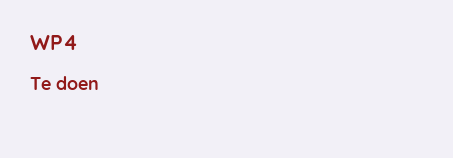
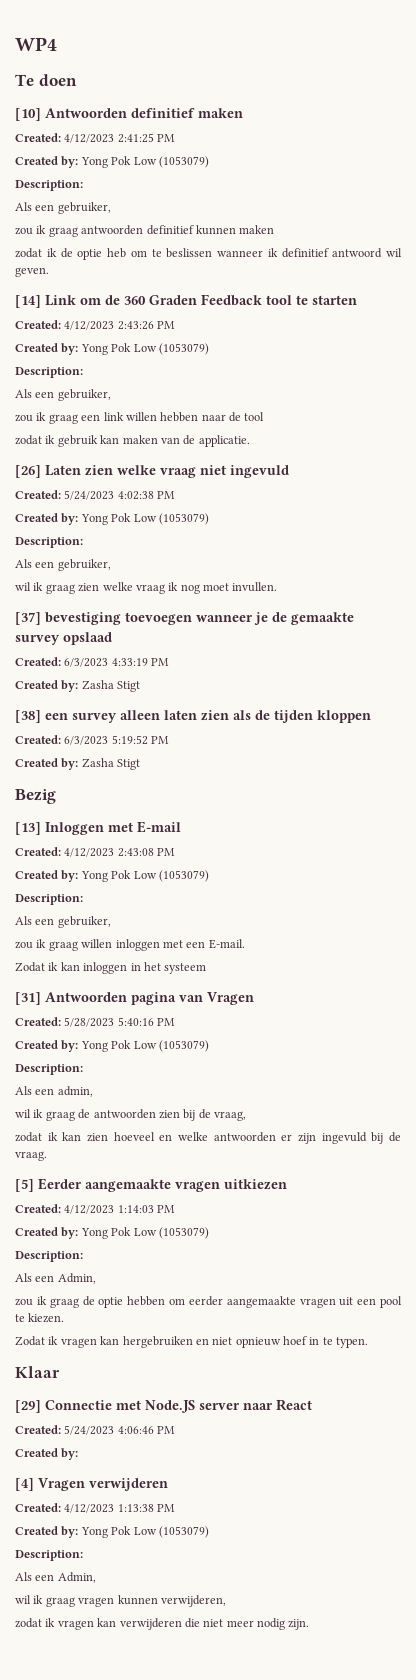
(99, 83) none -> [15,108,243,121] [15,133,176,143] [15,156,209,168] [15,180,83,191] [15,202,111,214] [15,225,275,237] [15,248,402,260] [15,267,49,277] [15,294,357,308] [15,320,176,330] [15,343,209,355] [15,367,83,378] [15,389,111,401] [15,412,265,424] [15,435,250,447] [15,465,289,478] [15,490,176,500] [15,513,209,525] [15,537,83,548] [15,559,111,571] [15,582,278,594] [15,612,354,625] [15,632,112,645] [15,657,170,667] [15,680,141,692] [15,710,371,723] [15,735,170,745] [15,758,141,770] [15,789,56,804] [15,821,181,835] [15,847,176,857] [15,870,209,882] [15,894,83,905] [15,916,111,928] [15,939,245,951] [15,962,207,974] [15,992,254,1005] [15,1017,176,1027] [15,1040,209,1052] [15,1064,83,1075] [15,1086,93,1097] [15,1109,246,1121] [15,1132,402,1144] [15,1151,47,1161] [15,1178,287,1192] [15,1204,176,1214] [15,1227,209,1239] [15,1251,83,1262] [15,1273,96,1284] [15,1296,402,1308] [15,1313,65,1323] [15,1336,369,1348] [15,1366,60,1378] [15,1399,312,1413] [15,1425,176,1435] [15,1448,79,1460] [15,1478,168,1491] [15,1503,176,1513] [15,1526,209,1538] [15,1550,83,1561] [15,1572,96,1583] [15,1595,226,1607] [15,1618,310,1630] // [10] Antwoorden definitief maken // Created: 4/12/2023 2:41:25 PM // Created by: Yong Pok Low (1053079) // Description: // Als een gebruiker, // zou ik graag antwoorden definitief kunnen maken // zodat ik de optie heb om te beslissen wanneer ik definitief antwoord wil geven. // [14] Link om de 360 Graden Feedback tool te starten // Created: 4/12/2023 2:43:26 PM // Created by: Yong Pok Low (1053079) // Description: // Als een gebruiker, // zou ik graag een link willen hebben naar de tool // zodat ik gebruik kan maken van de applicatie. // [26] Laten zien welke vraag niet ingevuld // Created: 5/24/2023 4:02:38 PM // Created by: Yong Pok Low (1053079) // Description: // Als een gebruiker, // wil ik graag zien welke vraag ik nog moet invullen. // [37] bevestiging toevoegen wanneer je de gemaakte survey opslaad // Created: 6/3/2023 4:33:19 PM // Created by: Zasha Stigt // [38] een survey alleen laten zien als de tijden kloppen // Created: 6/3/2023 5:19:52 PM // Created by: Zasha Stigt // Bezig // [13] Inloggen met E-mail // Created: 4/12/2023 2:43:08 PM // Created by: Yong Pok Low (1053079) // Description: // Als een gebruiker, // zou ik graag willen inloggen met een E-mail. // Zodat ik kan inloggen in het systeem // [31] Antwoorden pagina van Vragen // Created: 5/28/2023 5:40:16 PM // Created by: Yong Pok Low (1053079) // Description: // Als een admin, // wil ik graag de antwoorden zien bij de vraag, // zodat ik kan zien hoeveel en welke antwoorden er zijn ingevuld bij de vraag. // [5] Eerder aangemaakte vragen uitkiezen // Created: 4/12/2023 1:14:03 PM // Created by: Yong Pok Low (1053079) // Description: // Als een Admin, // zou ik graag de optie hebben om eerder aangemaakte vragen uit een pool te kiezen. // Zodat ik vragen kan hergebruiken en niet opnieuw hoef in te typen. // Klaar // [29] Connectie met Node.JS server naar React // Created: 5/24/2023 4:06:46 PM // Created by: // [4] Vragen verwijderen // Created: 4/12/2023 1:13:38 PM // Created by: Yong Pok Low (1053079) // Description: // Als een Admin, // wil ik graag vragen kunnen verwijderen, // zodat ik vragen kan verwijderen die niet meer nodig zijn.

